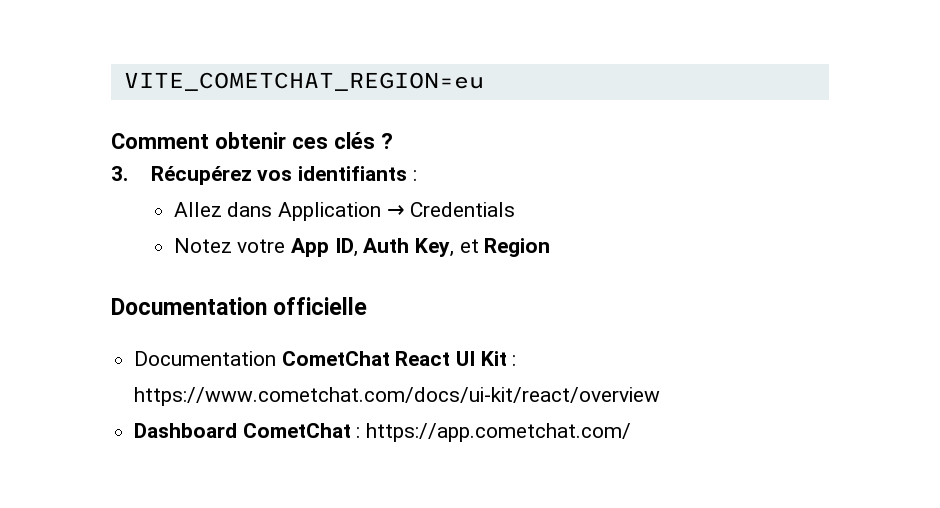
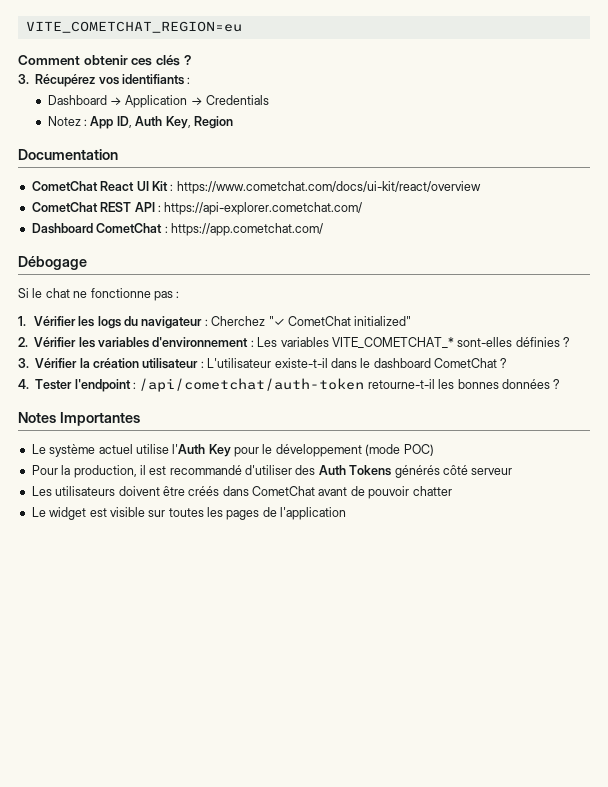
[173,202,273,217] Allez dans -> [47,95,123,105] Dashboard →
[237,239,286,253] votre -> [84,119,88,126] :
[459,239,479,253] et -> (191, 122) none
[273,297,368,315] [134,351,277,366] officielle // Documentation -> (118, 154) //
(661, 396) none -> [31,202,363,215] // CometChat REST API : https://api-explorer.cometchat.com/
(632, 432) none -> [18,256,87,270] [18,288,180,301] [18,316,412,329] [18,337,570,348] [18,358,508,369] [18,378,561,392] [18,412,140,426] [31,444,434,457] [31,465,513,478] [31,486,452,499] [31,507,347,520] // Débogage // Si le chat ne fonctionne pas : // 1. Vérifier les logs du navigateur : Cherchez "✓ CometChat initialized" // 2. Vérifier les variables d'environnement : Les variables VITE_COMETCHAT_* sont-elles définies ? // 3. Vérifier la création utilisateur : L'utilisateur existe-t-il dans le dashboard CometChat ? // 4. Tester l'endpoint : /api/cometchat/auth-token retourne-t-il les bonnes données ? // Notes Importantes // Le système actuel utilise l'Auth Key pour le développement (mode POC) // Pour la production, il est recommandé d'utiliser des Auth Tokens générés côté serveur // Les utilisateurs doivent être créés dans CometChat avant de pouvoir chatter // Le widget est visible sur toutes les pages de l'application

